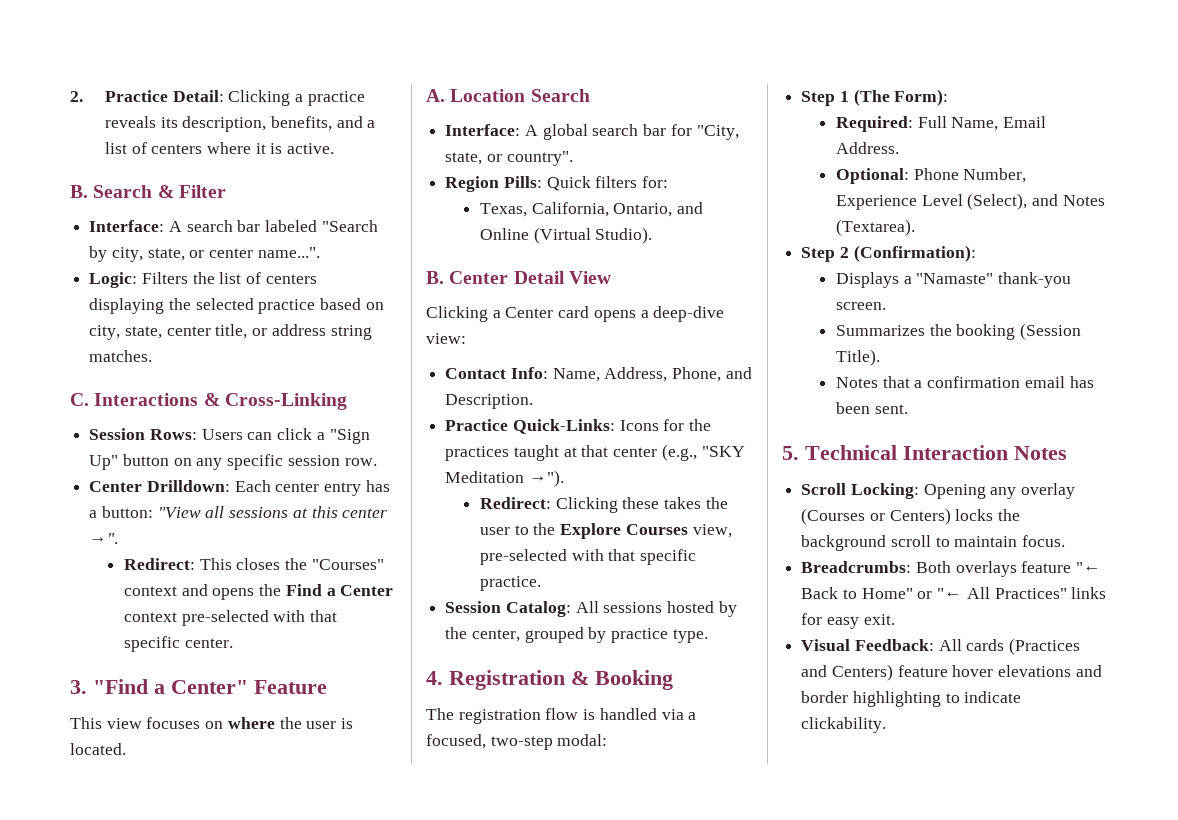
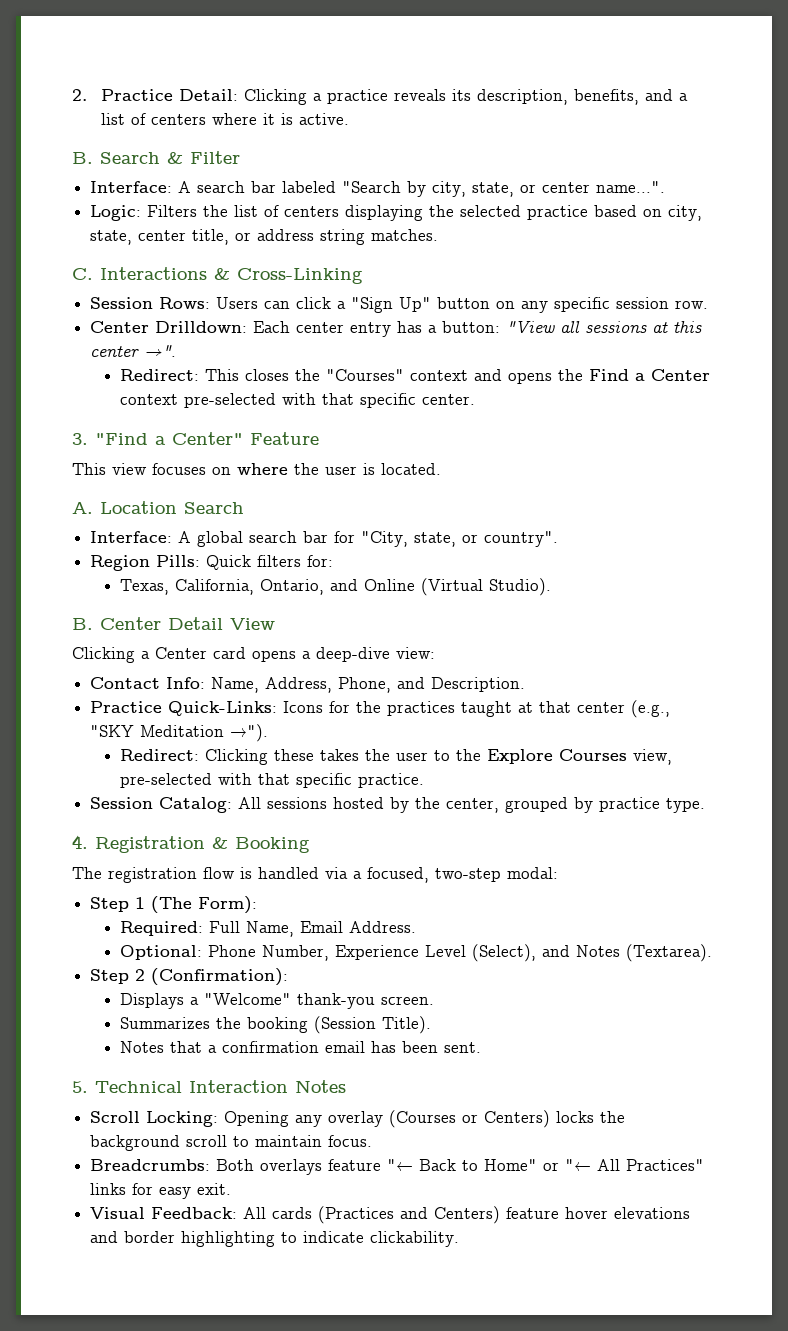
[916,273,994,284] "Namaste" -> [203,993,291,1005] "Welcome"

